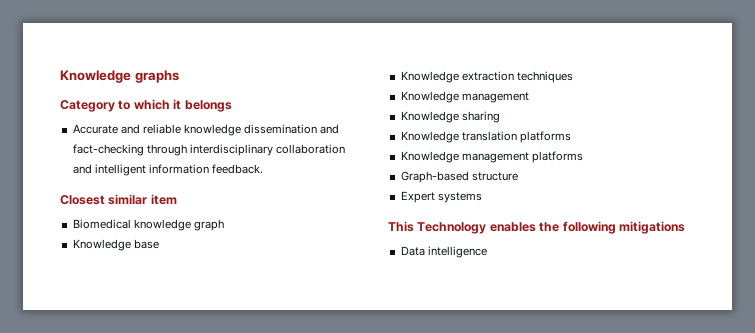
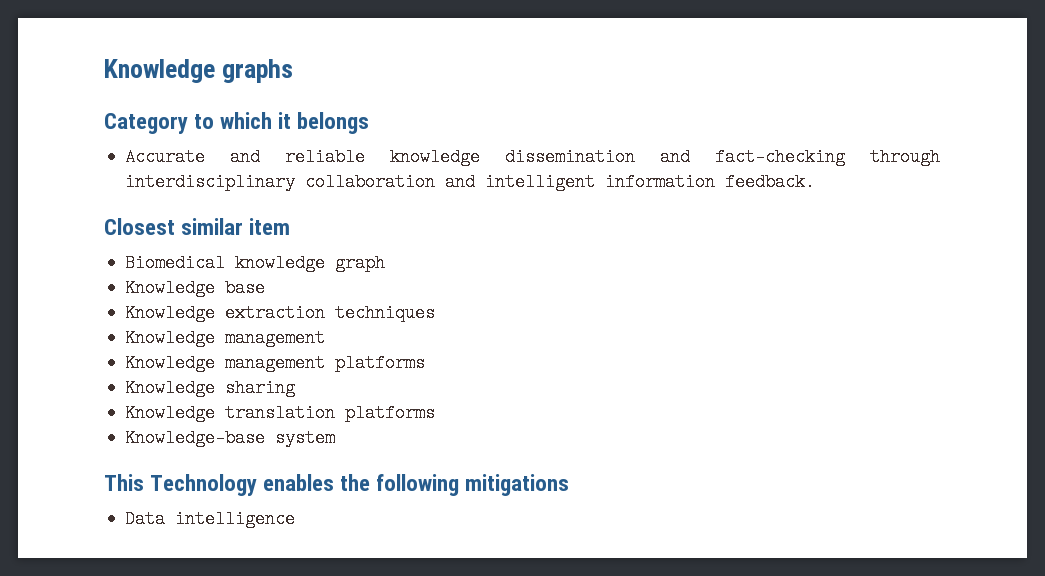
(529, 97) none -> [125,354,426,372] // Knowledge management platforms
[400,151,583,163] [400,171,518,183] [400,191,482,203] Knowledge management platforms // Graph-based structure // Expert systems -> [125,429,336,447] Knowledge-base system

